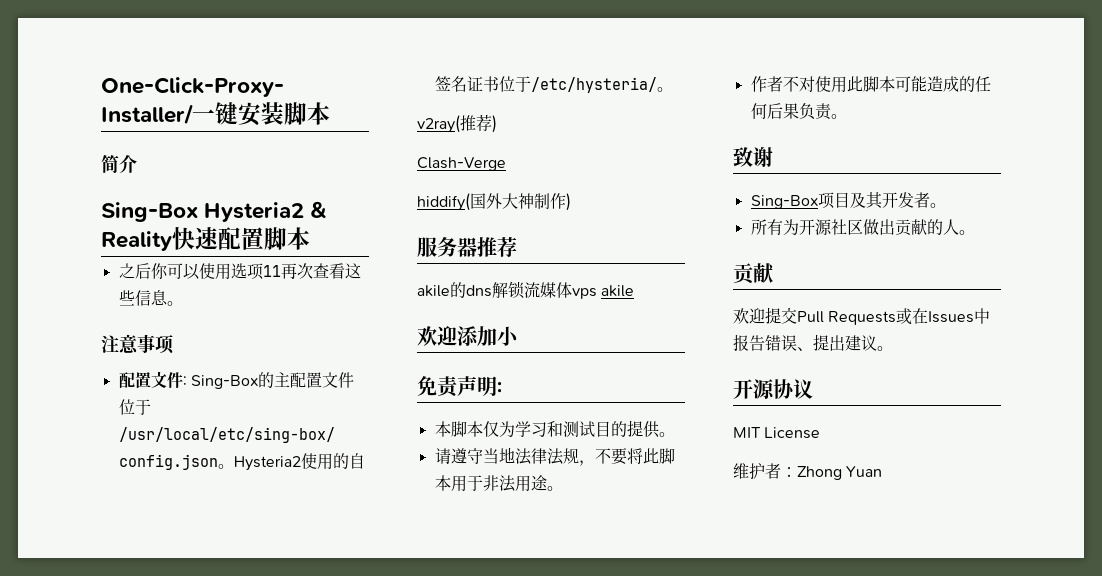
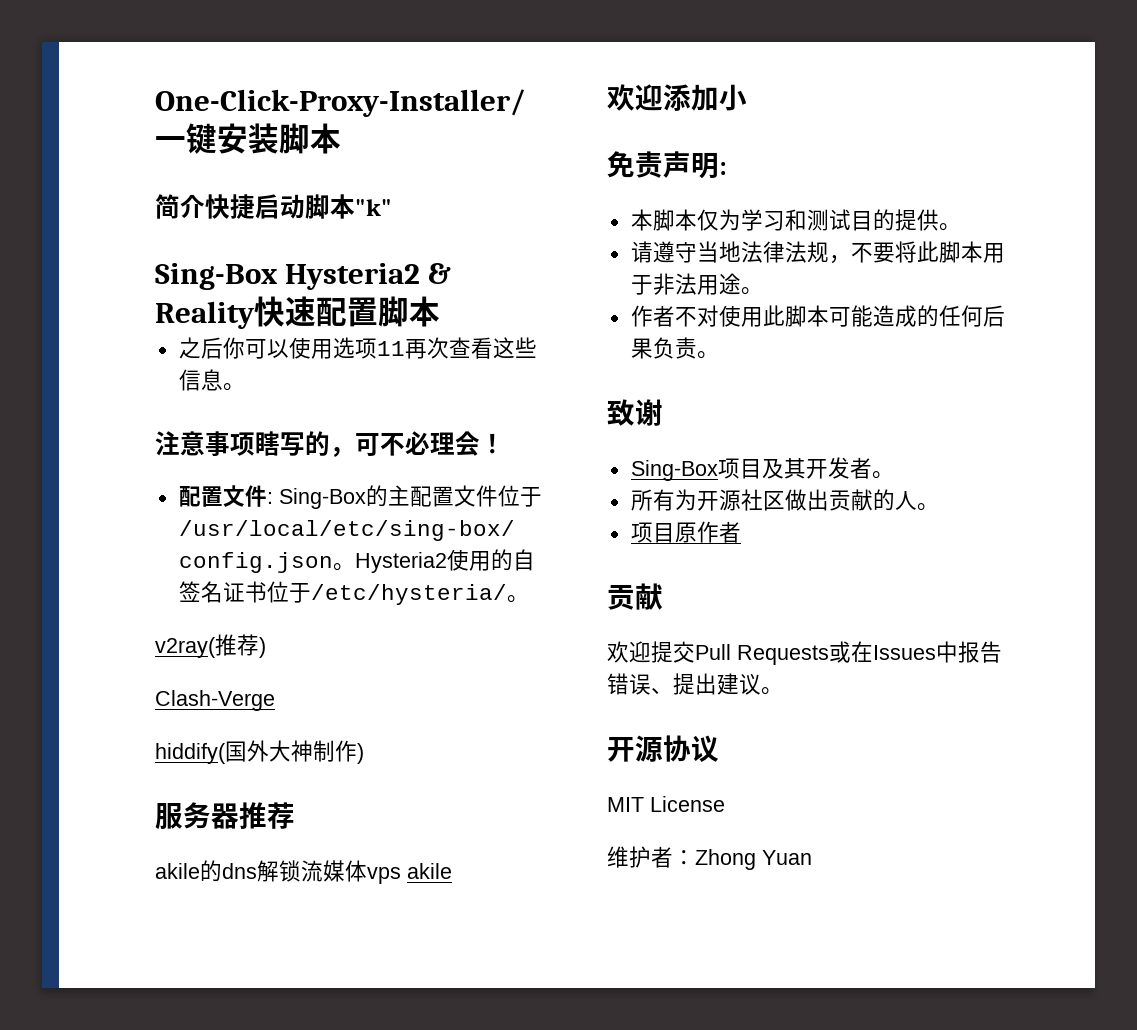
(137, 164) none -> [205,194,392,219] 快捷启动脚本"k"
(174, 344) none -> [255,431,505,457] 瞎写的，可不必理会！
(975, 232) none -> [630,521,741,543] // 项目原作者

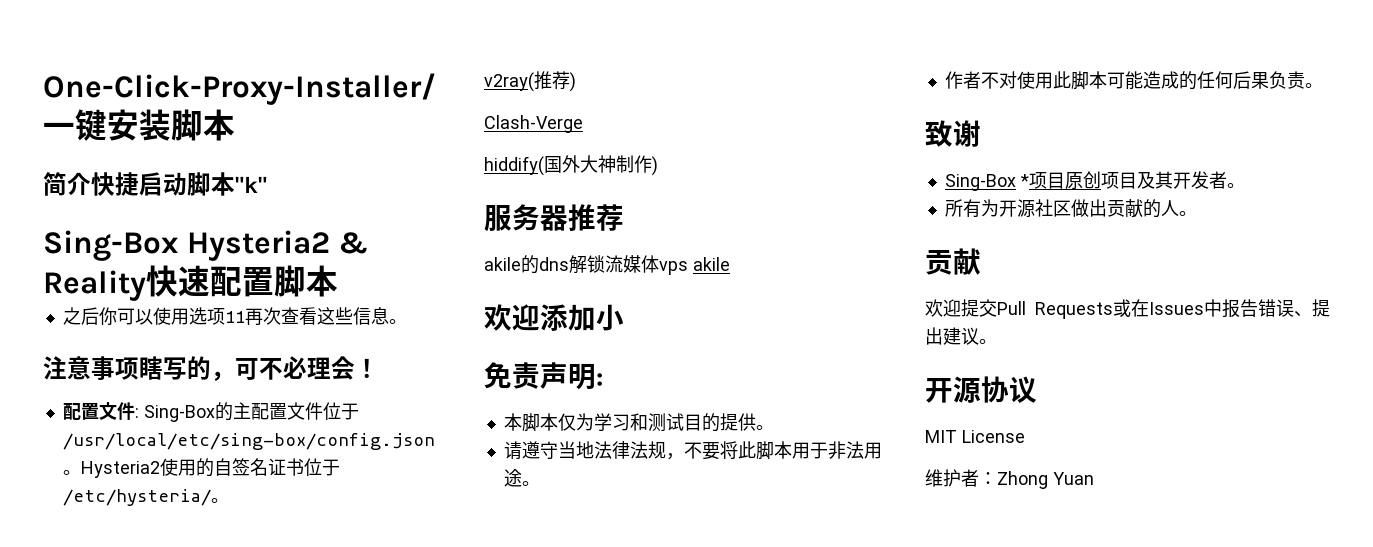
(718, 470) none -> [1019,171,1101,189] *项目原创
[630,521,741,543] // 项目原作者 -> (1197, 213) none

